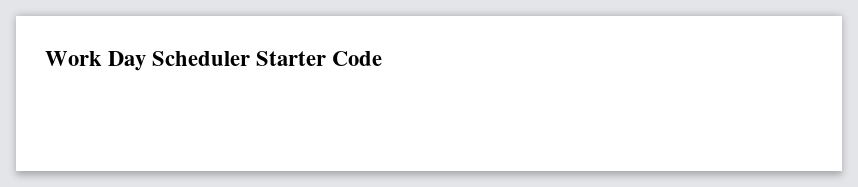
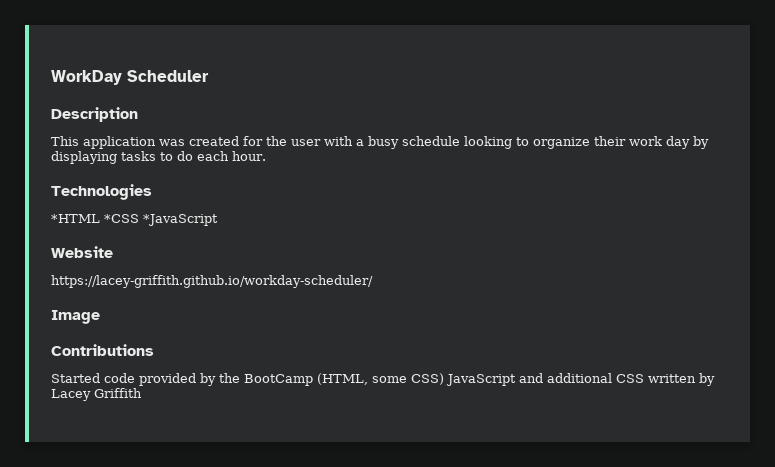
[45,51,147,71] Work Day -> [51,70,122,85] WorkDay
[256,51,383,66] Starter Code -> [51,107,138,122] [51,136,709,149] [51,151,266,164] [51,184,152,200] [51,214,218,226] [51,246,113,258] [51,275,373,288] [51,310,100,324] [51,344,154,356] [51,373,715,386] [51,388,142,401] // Description // This application was created for the user with a busy schedule looking to organize their work day by displaying tasks to do each hour. // Technologies // *HTML *CSS *JavaScript // Website // https://lacey-griffith.github.io/workday-scheduler/ // Image // Contributions // Started code provided by the BootCamp (HTML, some CSS) JavaScript and additional CSS written by Lacey Griffith

